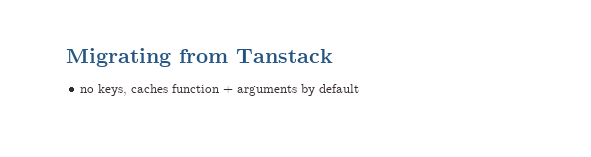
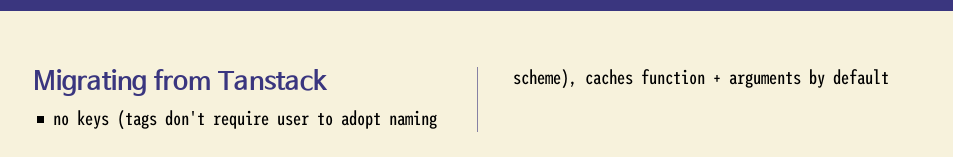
[98,84,128,96] keys, -> [77,110,438,130] [513,69,578,89] keys (tags don't require user to adopt naming scheme),

